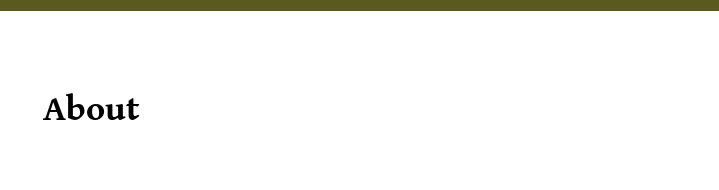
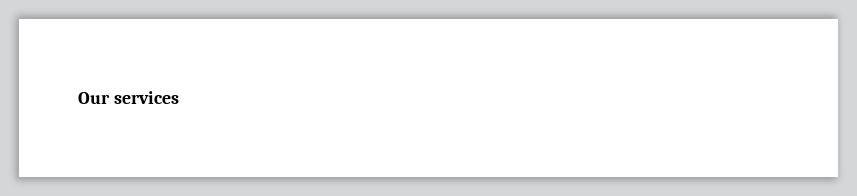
[43,93,140,120] About -> [78,91,179,104] Our services

